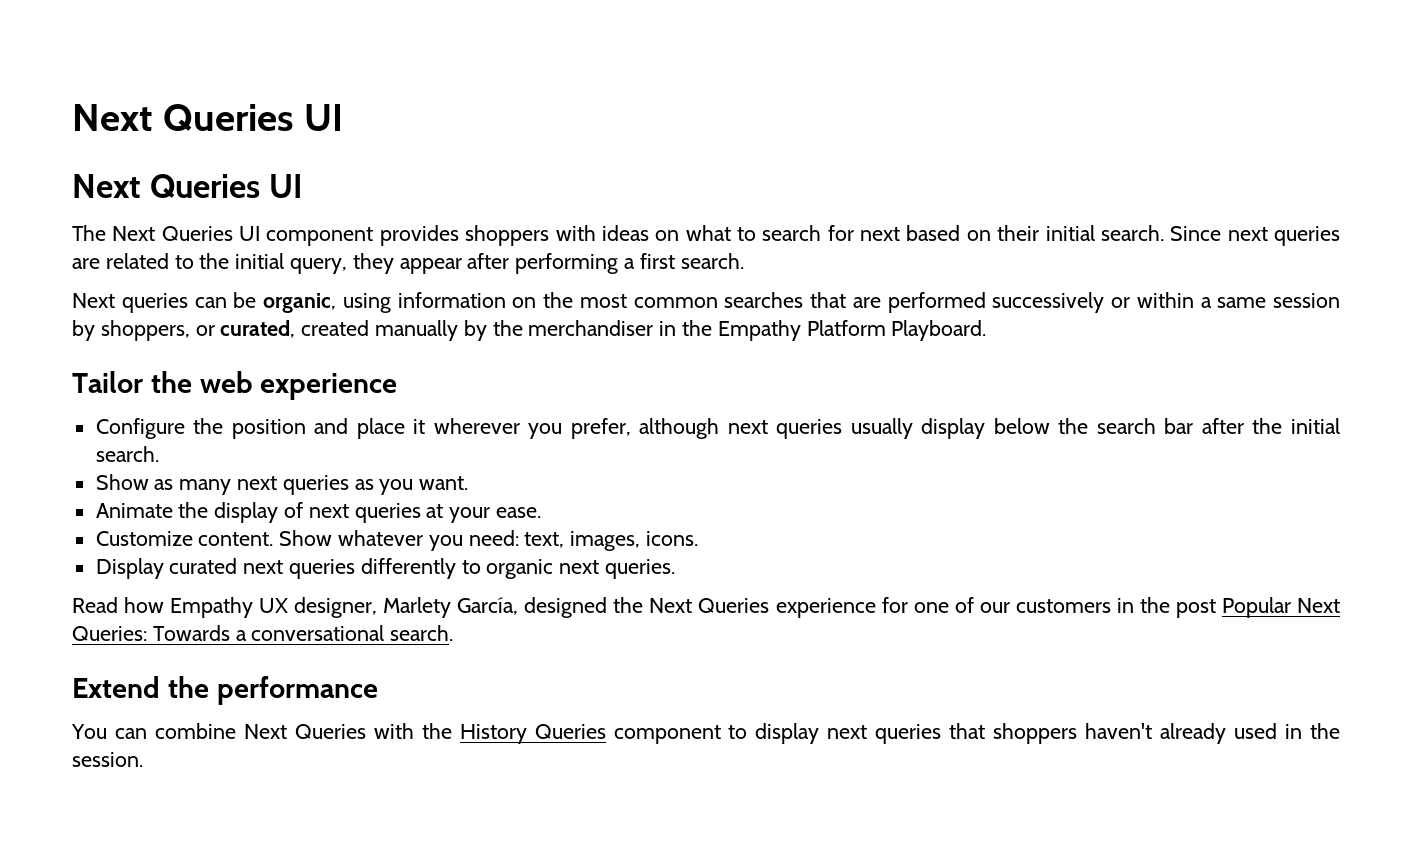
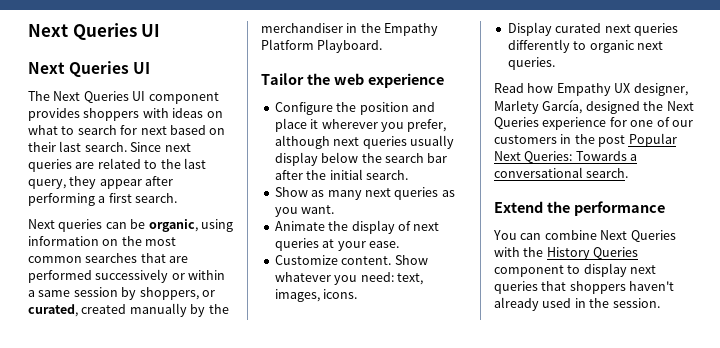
[1045,225,1095,241] initial -> [59,141,82,152] last
[235,253,285,269] initial -> [183,158,206,169] last

